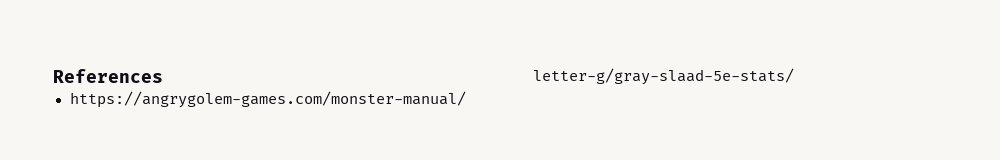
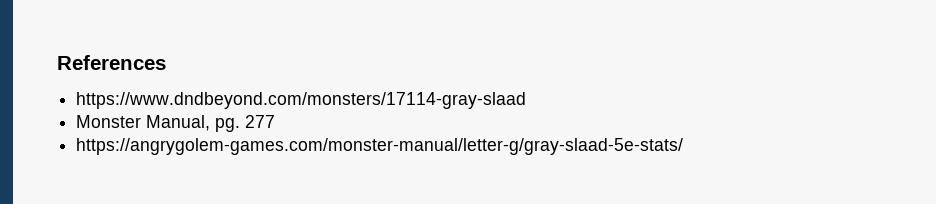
(163, 76) none -> [76,92,527,109] [76,115,276,132] // https://www.dndbeyond.com/monsters/17114-gray-slaad // Monster Manual, pg. 277

